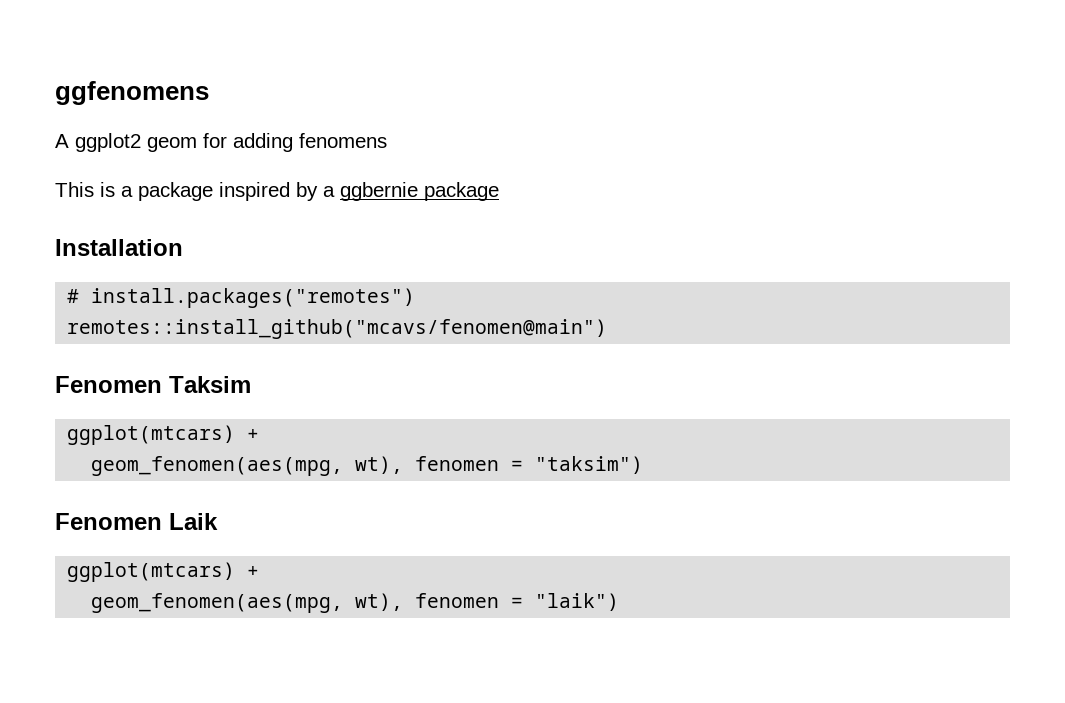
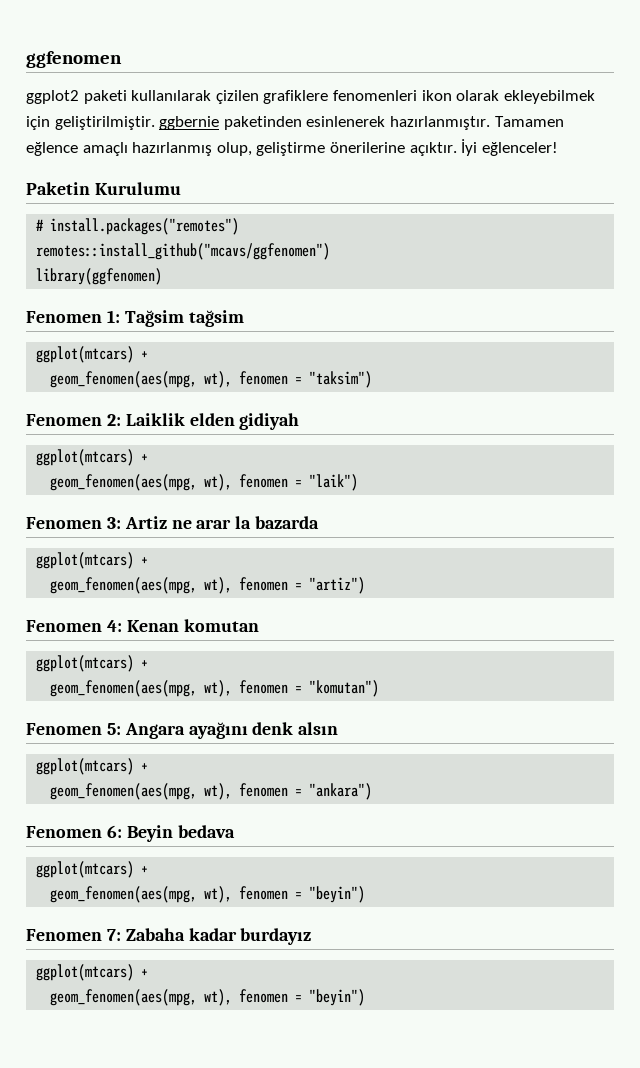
[55,81,209,105] [55,133,387,152] [55,182,499,201] [55,239,183,256] ggfenomens // A ggplot2 geom for adding fenomens // This is a package inspired by a ggbernie package // Installation -> [26,51,122,68] [26,90,595,104] [26,116,564,130] [26,139,558,156] [26,182,181,195] ggfenomen // ggplot2 paketi kullanılarak çizilen grafiklere fenomenleri ikon olarak ekleyebilmek için geliştirilmiştir. ggbernie paketinden esinlenerek hazırlanmıştır. Tamamen eğlence amaçlı hazırlanmış olup, geliştirme önerilerine açıktır. İyi eğlenceler! // Paketin Kurulumu
[67,319,608,339] [55,376,251,393] remotes::install_github("mcavs/fenomen@main") // Fenomen Taksim -> [36,243,331,260] [36,268,163,285] [26,310,244,327] remotes::install_github("mcavs/ggfenomen") // library(ggfenomen) // Fenomen 1: Tağsim tağsim
[169,513,218,530] Laik -> [106,413,300,430] 2: Laiklik elden gidiyah
(620, 602) none -> [26,516,320,529] [36,552,149,569] [50,577,366,594] [26,619,259,632] [36,655,149,672] [50,680,380,697] [26,722,339,739] [36,758,149,775] [50,783,373,800] [26,825,235,842] [36,861,149,878] [50,886,366,903] [26,928,312,945] [36,964,149,981] [50,989,366,1006] // Fenomen 3: Artiz ne arar la bazarda // ggplot(mtcars) + // geom_fenomen(aes(mpg, wt), fenomen = "artiz") // Fenomen 4: Kenan komutan // ggplot(mtcars) + // geom_fenomen(aes(mpg, wt), fenomen = "komutan") // Fenomen 5: Angara ayağını denk alsın // ggplot(mtcars) + // geom_fenomen(aes(mpg, wt), fenomen = "ankara") // Fenomen 6: Beyin bedava // ggplot(mtcars) + // geom_fenomen(aes(mpg, wt), fenomen = "beyin") // Fenomen 7: Zabaha kadar burdayız // ggplot(mtcars) + // geom_fenomen(aes(mpg, wt), fenomen = "beyin")

